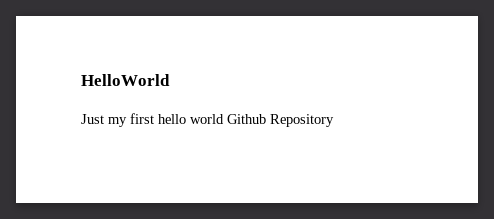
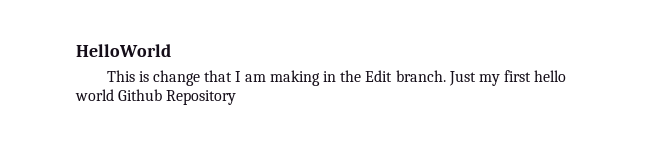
(170, 80) none -> [106,70,446,86] This is change that I am making in the Edit branch.

